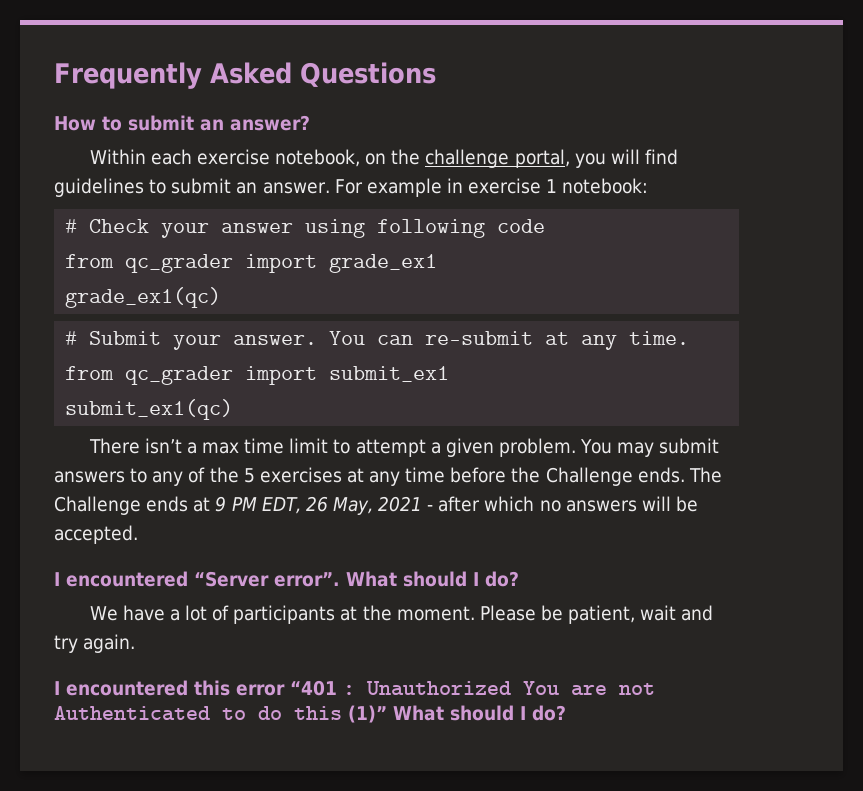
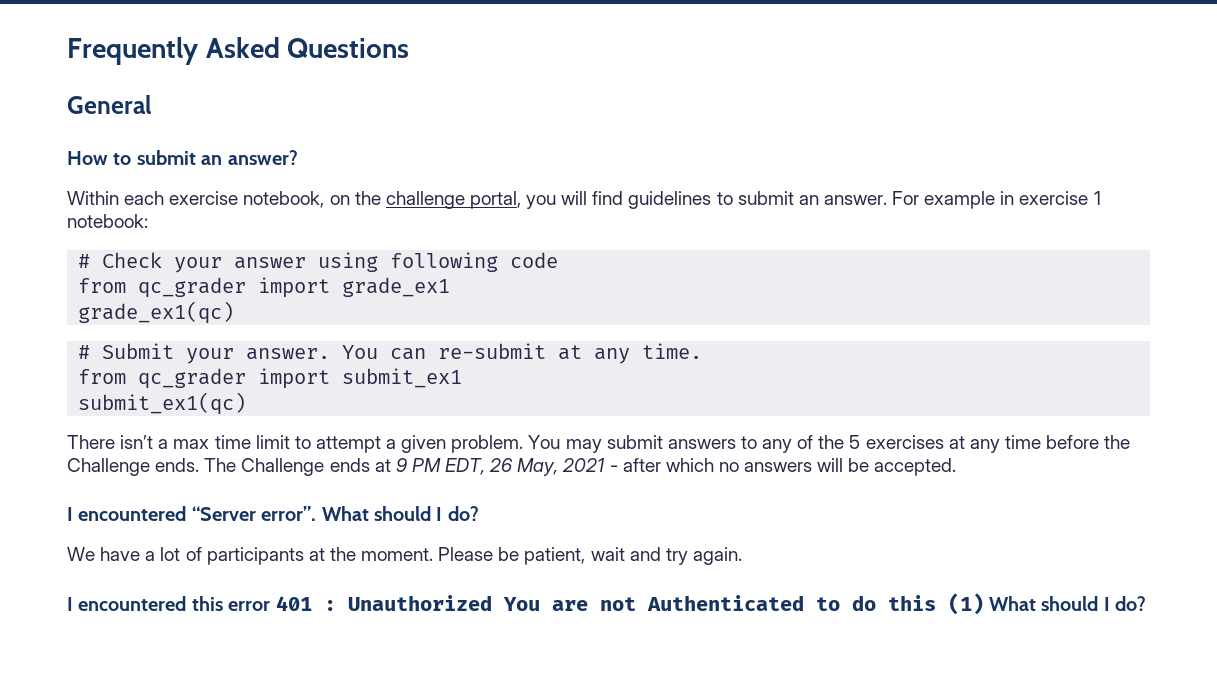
(436, 74) none -> [67,95,152,114] // General
[290,680,337,696] “401 -> [275,596,312,611] 401
[348,705,387,723] (1)” -> [947,593,984,615] (1)

